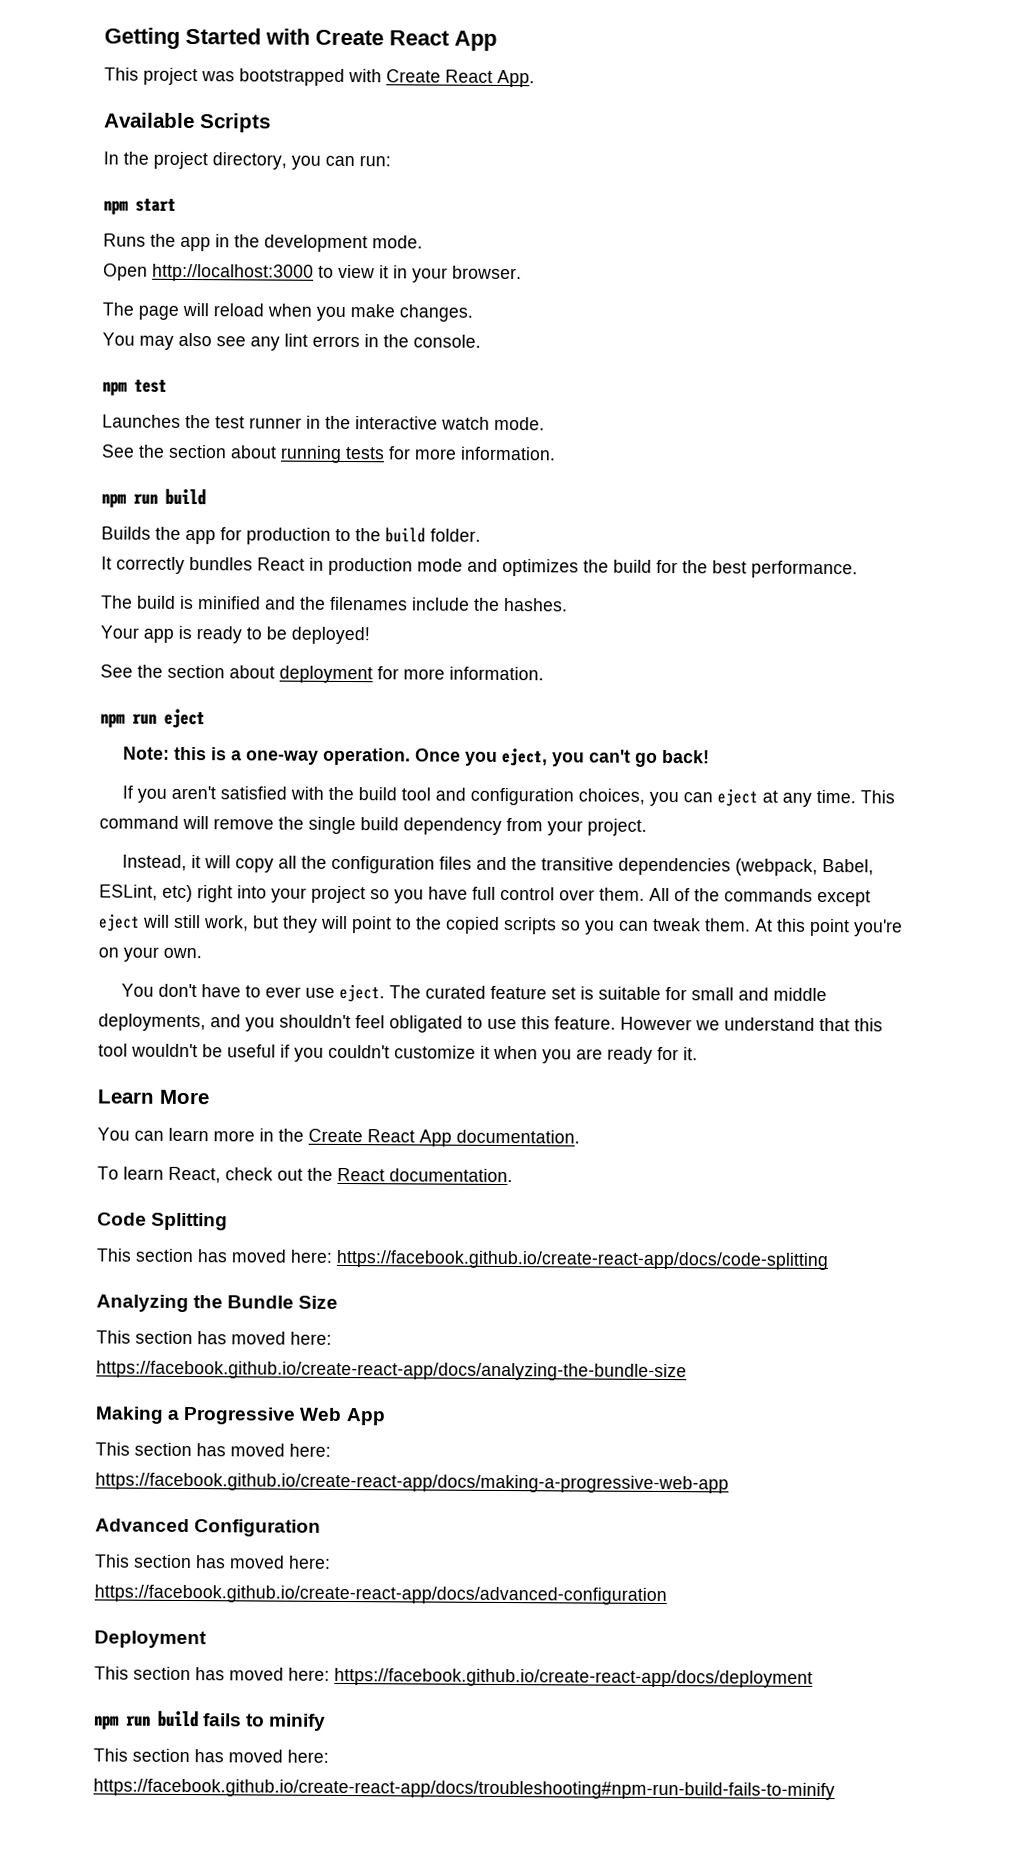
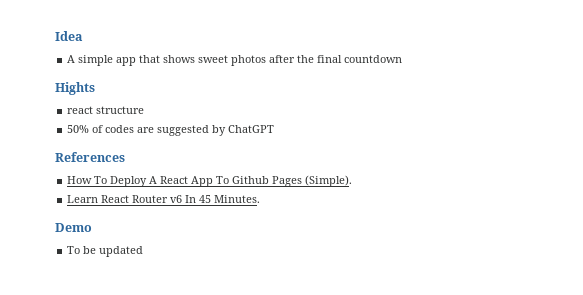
[104,27,497,51] [104,67,535,88] [104,112,271,133] [103,151,391,170] [103,198,176,215] [103,233,423,253] [103,263,522,283] [102,302,473,322] [102,332,481,351] [102,379,167,396] [102,414,545,431] [101,444,556,463] [101,488,206,508] [101,526,481,545] [101,556,858,579] [101,595,568,612] [100,625,370,645] [100,664,544,684] [100,708,205,729] [123,746,711,767] [122,785,896,807] [99,815,647,836] [122,854,875,876] [99,884,871,907] [99,913,903,937] [98,946,202,962] [121,983,828,1003] [98,1013,883,1033] [98,1043,698,1064] [97,1089,210,1105] [97,1127,580,1147] [97,1166,513,1184] [97,1212,229,1231] [96,1248,828,1271] [96,1294,339,1313] [96,1330,332,1345] [96,1360,687,1382] [95,1406,386,1426] [95,1442,331,1457] [95,1472,729,1494] [95,1518,322,1537] [95,1554,331,1569] [94,1584,667,1606] [94,1630,207,1649] [94,1666,813,1688] [93,1710,327,1731] [93,1748,329,1763] [93,1778,835,1801] Getting Started with Create React App // This project was bootstrapped with Create React App. // Available Scripts // In the project directory, you can run: // npm start // Runs the app in the development mode. // Open http://localhost:3000 to view it in your browser. // The page will reload when you make changes. // You may also see any lint errors in the console. // npm test // Launches the test runner in the interactive watch mode. // See the section about running tests for more information. // npm run build // Builds the app for production to the build folder. // It correctly bundles React in production mode and optimizes the build for the best performance. // The build is minified and the filenames include the hashes. // Your app is ready to be deployed! // See the section about deployment for more information. // npm run eject // Note: this is a one-way operation. Once you eject, you can't go back! // If you aren't satisfied with the build tool and configuration choices, you can eject at any time. This command will remove the single build dependency from your project. // Instead, it will copy all the configuration files and the transitive dependencies (webpack, Babel, ESLint, etc) right into your project so you have full control over them. All of the commands except eject will still work, but they will point to the copied scripts so you can tweak them. At this point you're on your own. // You don't have to ever use eject. The curated feature set is suitable for small and middle deployments, and you shouldn't feel obligated to use this feature. However we understand that this tool wouldn't be useful if you couldn't customize it when you are ready for it. // Learn More // You can learn more in the Create React App documentation. // To learn React, check out the React documentation. // Code Splitting // This section has moved here: https://facebook.github.io/create-react-app/docs/code-splitting // Analyzing the Bundle Size // This section has moved here: https://facebook.github.io/create-react-app/docs/analyzing-the-bundle-size // Making a Progressive Web App // This section has moved here: https://facebook.github.io/create-react-app/docs/making-a-progressive-web-app // Advanced Configuration // This section has moved here: https://facebook.github.io/create-react-app/docs/advanced-configuration // Deployment // This section has moved here: https://facebook.github.io/create-react-app/docs/deployment // npm run build fails to minify // This section has moved here: https://facebook.github.io/create-react-app/docs/troubleshooting#npm-run-build-fails-to-minify -> [55,31,83,41] [67,55,403,66] [55,82,95,95] [67,106,145,114] [67,125,275,136] [55,152,125,162] [67,175,353,187] [67,195,261,203] [55,223,92,232] [67,246,144,257] Idea // A simple app that shows sweet photos after the final countdown // Hights // react structure // 50% of codes are suggested by ChatGPT // References // How To Deploy A React App To Github Pages (Simple). // Learn React Router v6 In 45 Minutes. // Demo // To be updated

